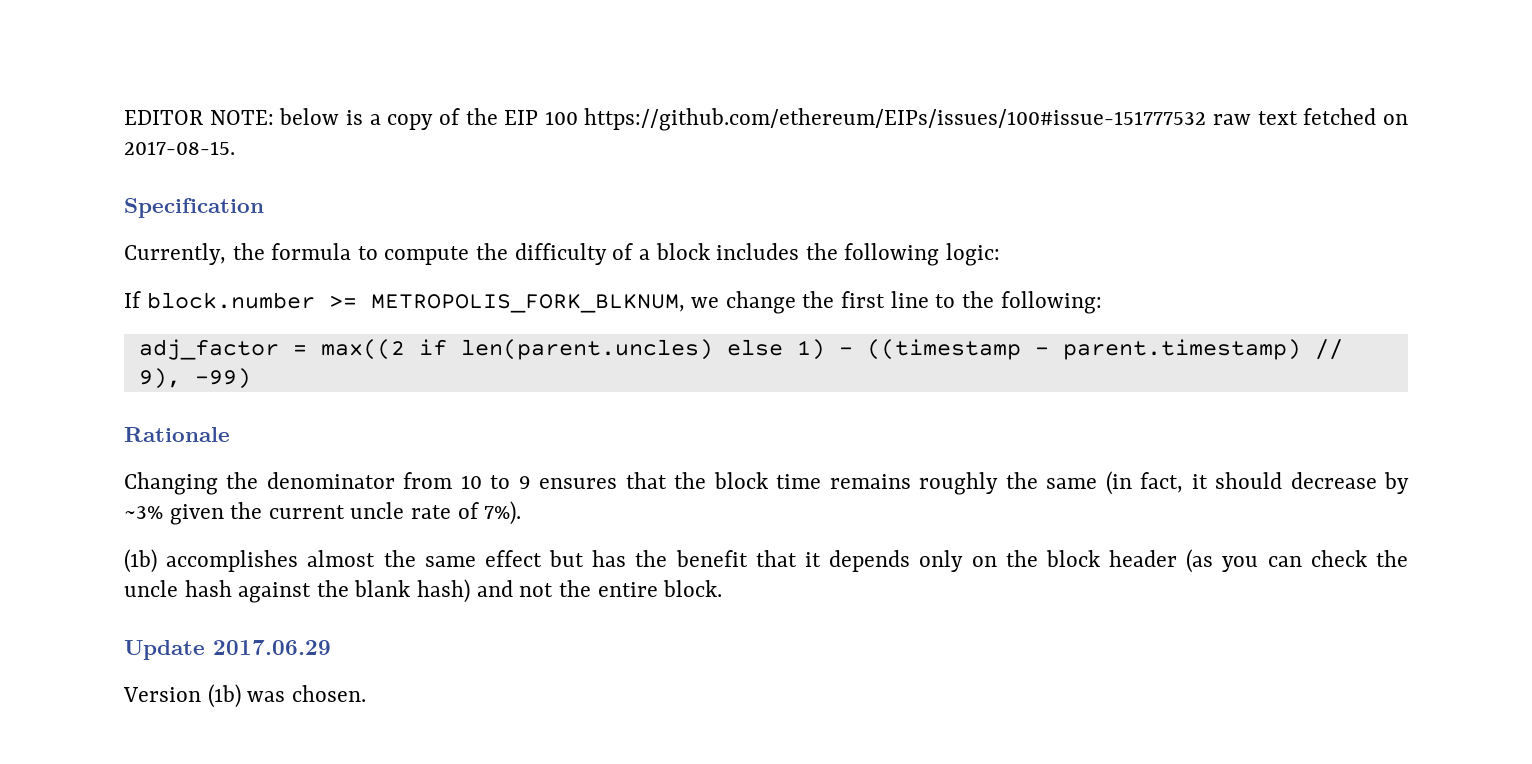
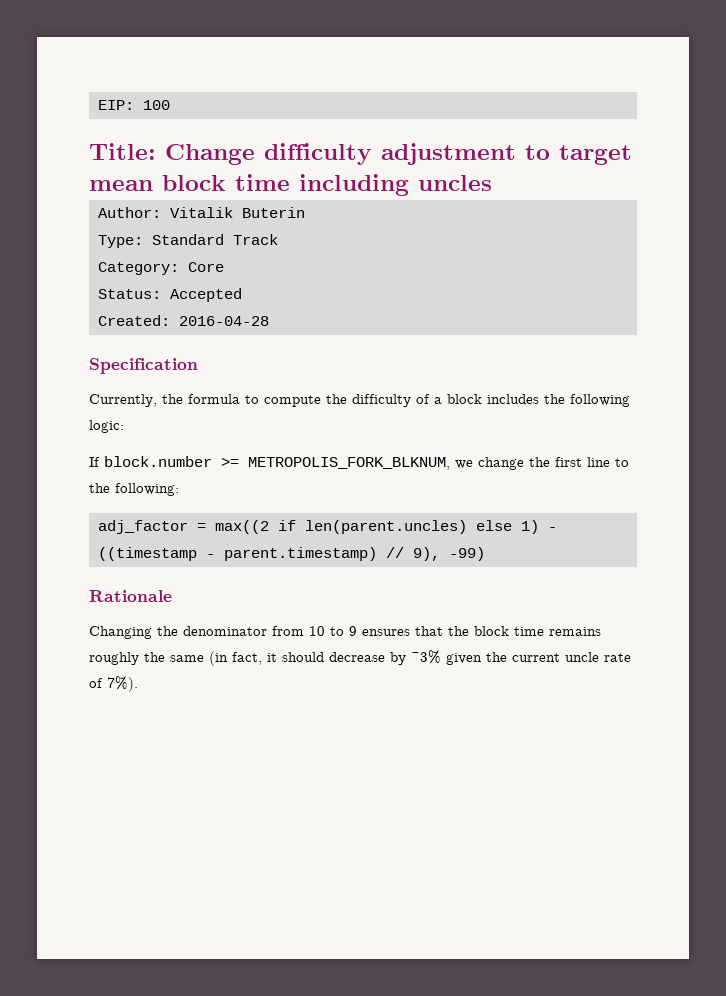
[124,108,1408,131] [124,141,235,155] EDITOR NOTE: below is a copy of the EIP 100 https://github.com/ethereum/EIPs/issues/100#issue-151777532 raw text fetched on 2017-08-15. -> [98,100,170,110] [89,143,632,165] [89,174,492,196] [98,207,305,218] [98,234,278,248] [98,262,224,275] [98,288,242,302] [98,315,269,326] EIP: 100 // Title: Change difficulty adjustment to target mean block time including uncles // Author: Vitalik Buterin // Type: Standard Track // Category: Core // Status: Accepted // Created: 2016-04-28
[124,549,1408,573] [124,579,723,603] [124,640,331,660] [123,684,366,708] // (1b) accomplishes almost the same effect but has the benefit that it depends only on the block header (as you can check the uncle hash against the blank hash) and not the entire block. // Update 2017.06.29 // Version (1b) was chosen. -> (138, 684) none

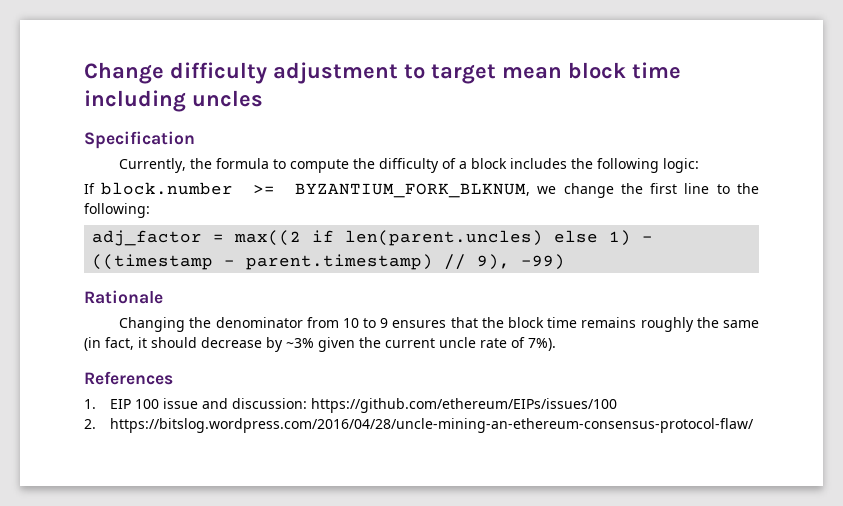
[98,100,170,110] [89,143,156,160] EIP: 100 // Title: -> (84, 73) none
[98,207,305,218] [98,234,278,248] [98,262,224,275] [98,288,242,302] [98,315,269,326] // Author: Vitalik Buterin // Type: Standard Track // Category: Core // Status: Accepted // Created: 2016-04-28 -> (263, 98) none
[248,457,450,470] METROPOLIS_FORK_BLKNUM, -> [295,183,531,198] BYZANTIUM_FORK_BLKNUM,
(138, 684) none -> [84,371,173,385] [84,398,618,413] [84,418,755,433] // References // 1. EIP 100 issue and discussion: https://github.com/ethereum/EIPs/issues/100 // 2. https://bitslog.wordpress.com/2016/04/28/uncle-mining-an-ethereum-consensus-protocol-flaw/

